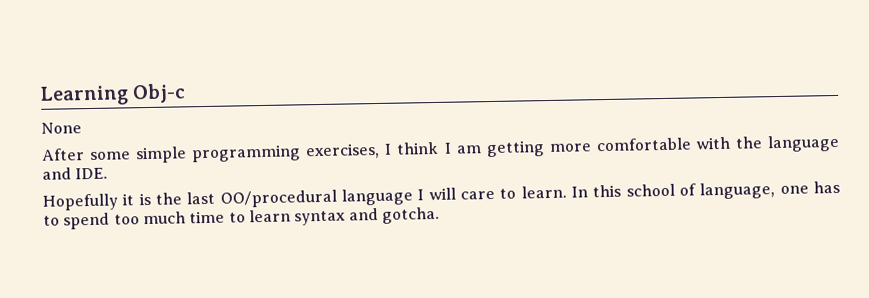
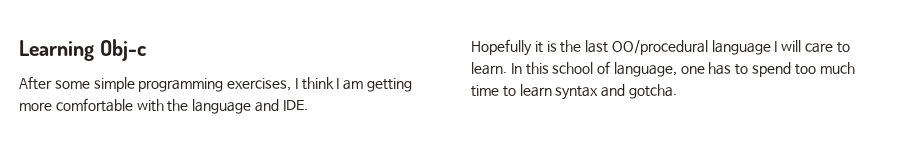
[41,122,82,134] // None -> (146, 50) none

